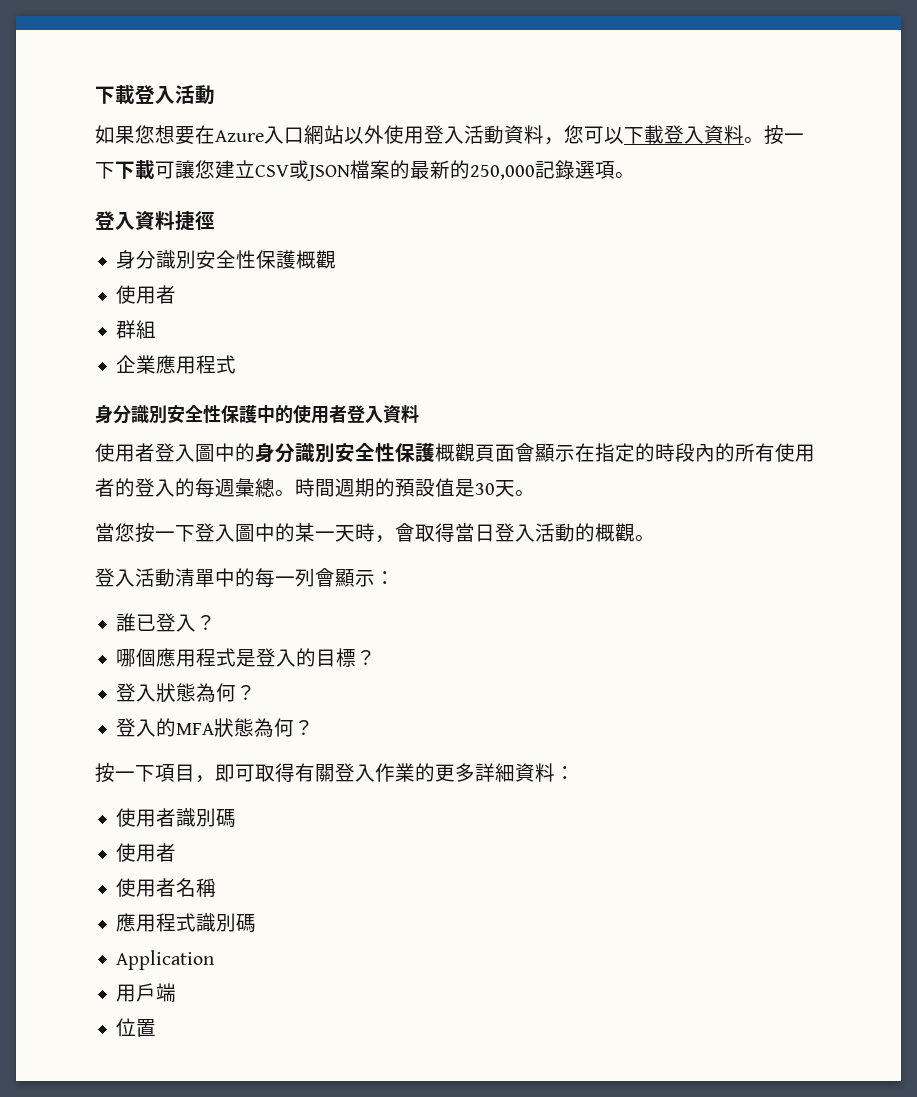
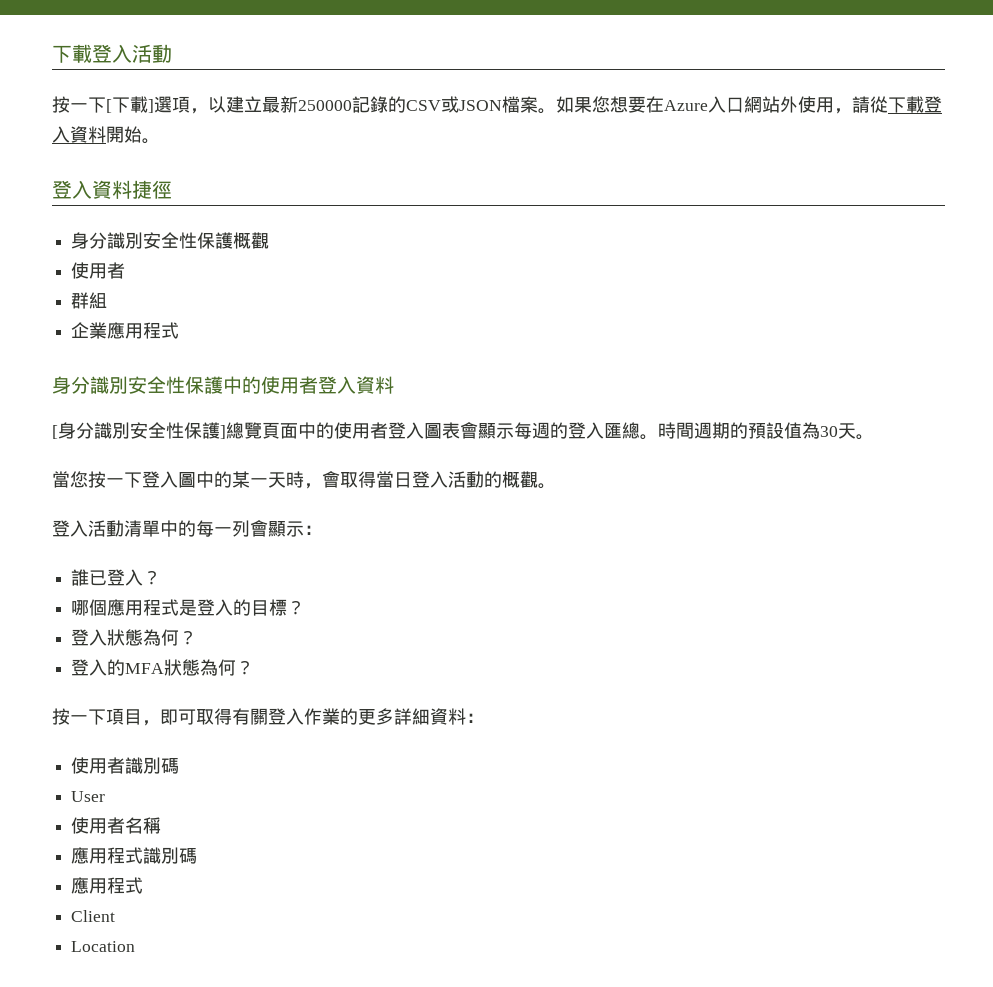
(215, 95) none -> [52,96,556,114] 按一下[下載]選項，以建立最新250000記錄的CSV或JSON檔案。
[344,125,804,145] [95,160,615,181] 以外使用登入活動資料，您可以下載登入資料。按一下下載可讓您建立CSV或JSON檔案的最新的250,000記錄選項 -> [780,96,942,114] [52,126,142,143] 外使用，請從下載登入資料開始
[95,442,815,463] [95,478,255,498] 使用者登入圖中的身分識別安全性保護概觀頁面會顯示在指定的時段內的所有使用者的登入的每週彙 -> [52,422,622,439] [身分識別安全性保護]總覽頁面中的使用者登入圖表會顯示每週的登入匯
[455,479,475,497] 是 -> [802,422,820,439] 為
[116,843,177,862] 使用者 -> [71,791,106,802] User
[116,950,215,970] [116,983,177,1002] [116,1018,157,1037] Application // 用戶端 // 位置 -> [71,877,144,894] [71,910,116,922] [71,941,136,952] 應用程式 // Client // Location

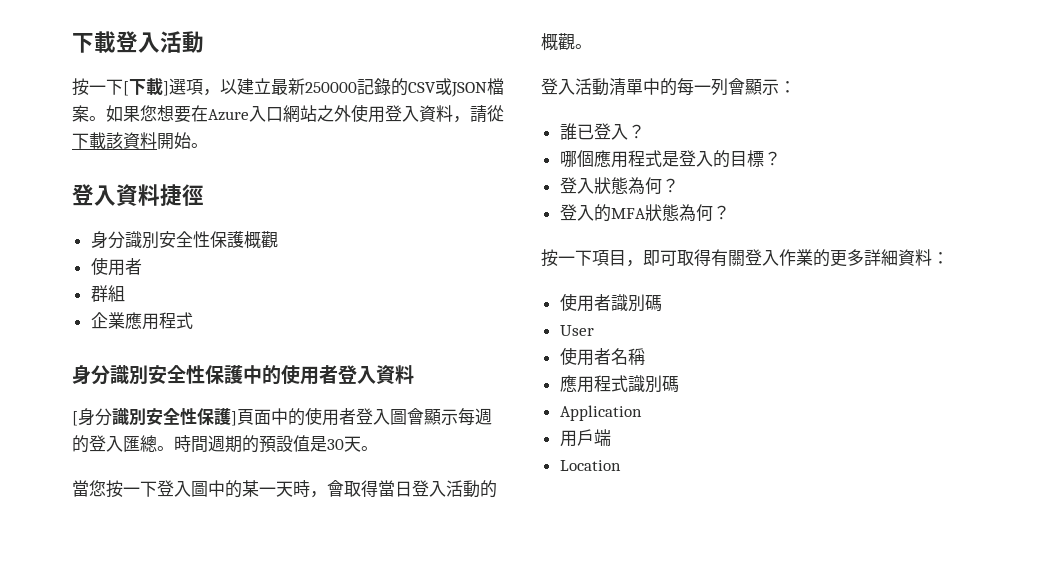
[780,96,834,113] 外使用 -> [317,104,453,123] 之外使用登入資料
[924,96,942,113] [52,126,70,143] 登入 -> [106,132,123,149] 該
[226,422,262,439] 總覽 -> (237, 418) none
[442,422,460,439] 表 -> (407, 417) none
[802,422,820,439] 為 -> [310,436,327,452] 是
[71,877,144,894] [71,910,116,922] 應用程式 // Client -> [559,405,642,421] [559,429,611,447] Application // 用戶端

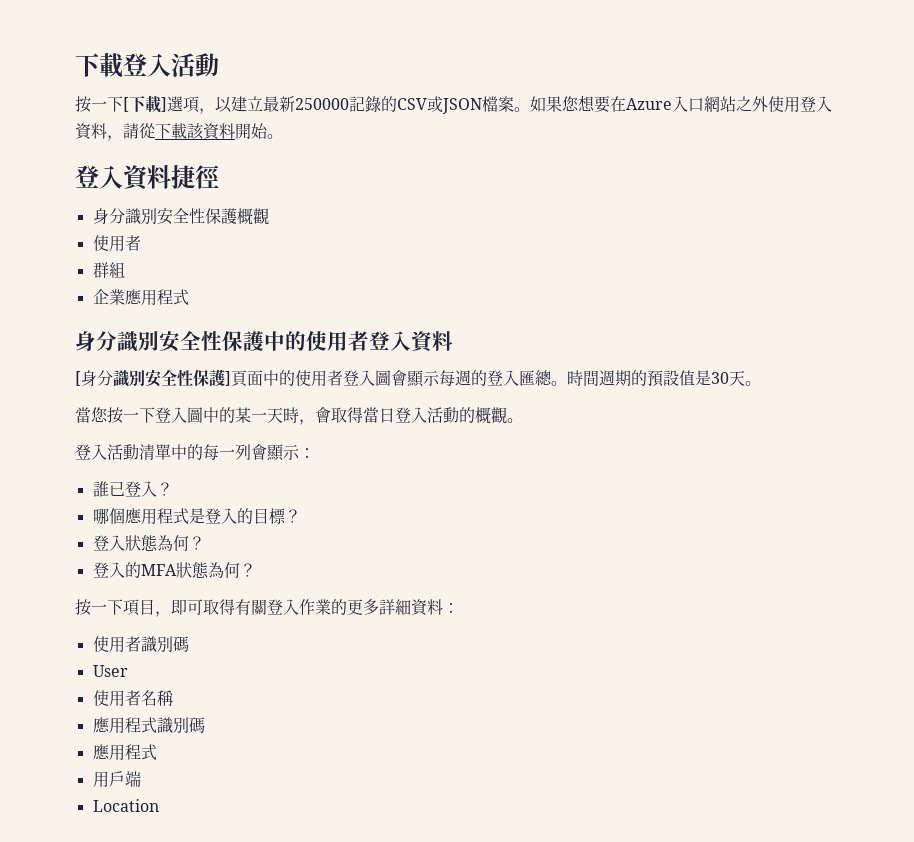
[559,405,642,421] Application -> [92,744,157,761] 應用程式

